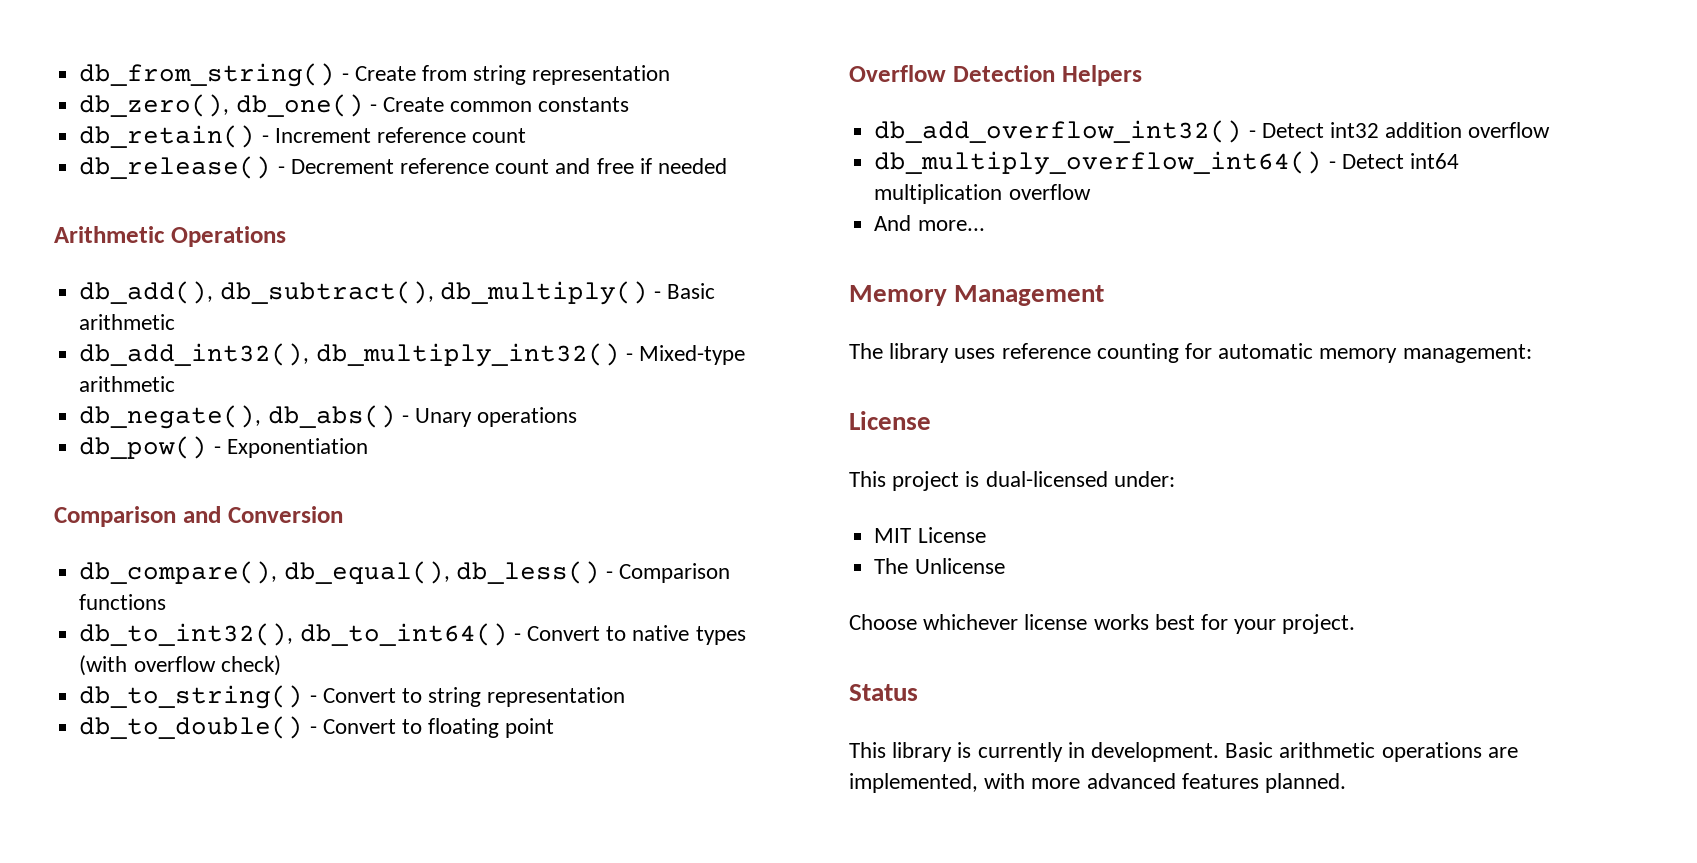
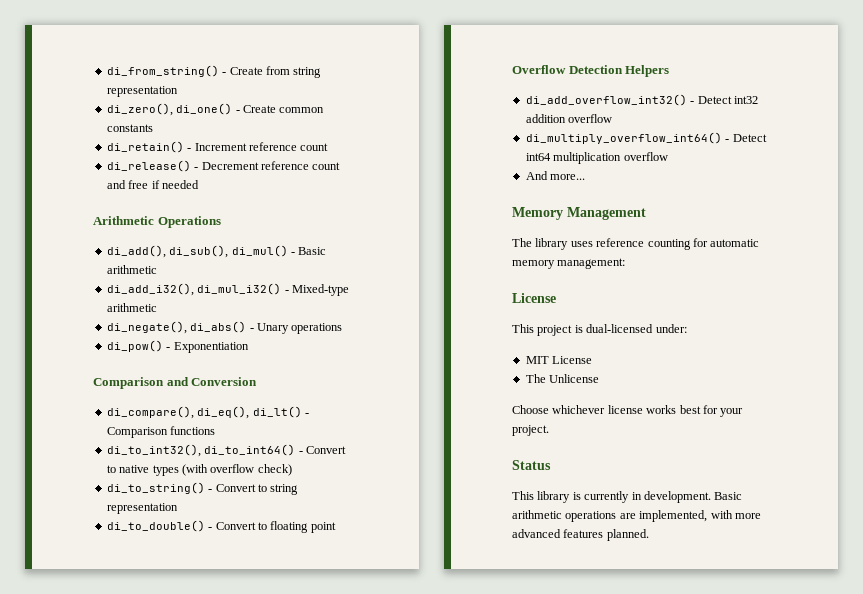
[79,63,336,87] db_from_string() -> [106,65,219,77] di_from_string()
[79,94,364,117] db_zero(), db_one() -> [106,103,233,116] di_zero(), di_one()
[79,125,256,148] db_retain() -> [106,141,184,153] di_retain()
[79,156,272,179] db_release() -> [106,160,191,172] di_release()
[79,281,648,305] db_add(), db_subtract(), db_multiply() -> [106,245,288,258] di_add(), di_sub(), di_mul()
[79,343,620,367] db_add_int32(), db_multiply_int32() -> [106,283,282,296] di_add_i32(), di_mul_i32()
[79,405,396,429] db_negate(), db_abs() -> [106,321,247,334] di_negate(), di_abs()
[79,436,208,459] db_pow() -> [106,340,163,352] di_pow()
[79,561,600,584] db_compare(), db_equal(), db_less() -> [106,406,302,419] di_compare(), di_eq(), di_lt()
[79,623,508,646] db_to_int32(), db_to_int64() -> [106,444,296,457] di_to_int32(), di_to_int64()
[79,685,304,709] db_to_string() -> [106,482,205,494] di_to_string()
[79,716,304,739] db_to_double() -> [106,520,205,532] di_to_double()
[874,120,1243,143] db_add_overflow_int32() -> [525,94,687,106] di_add_overflow_int32()
[874,151,1323,175] db_multiply_overflow_int64() -> [525,132,722,144] di_multiply_overflow_int64()

